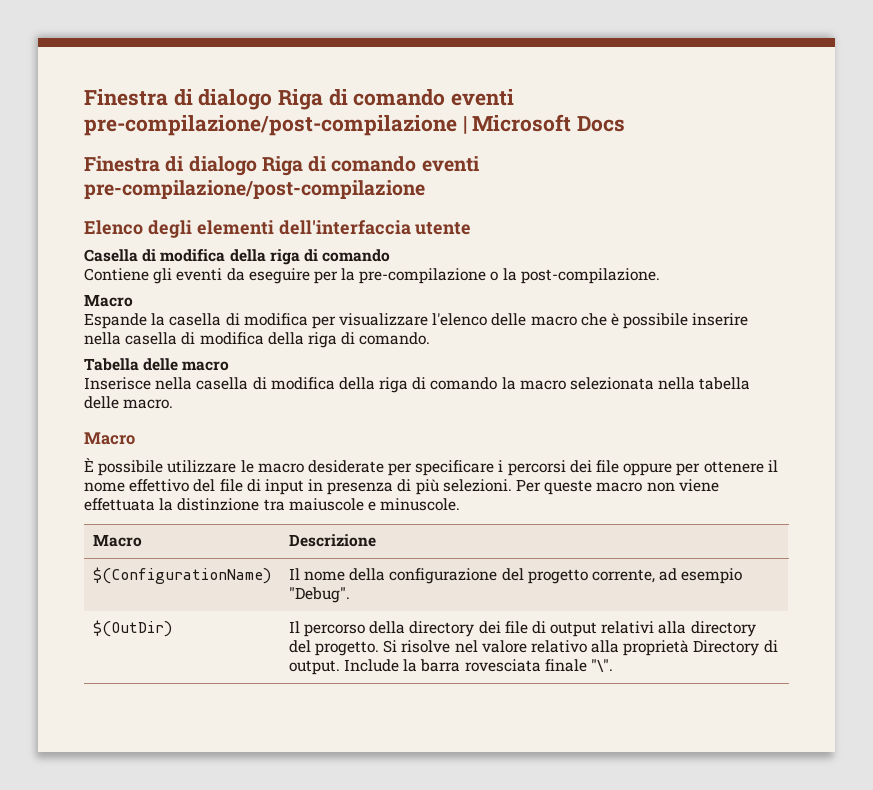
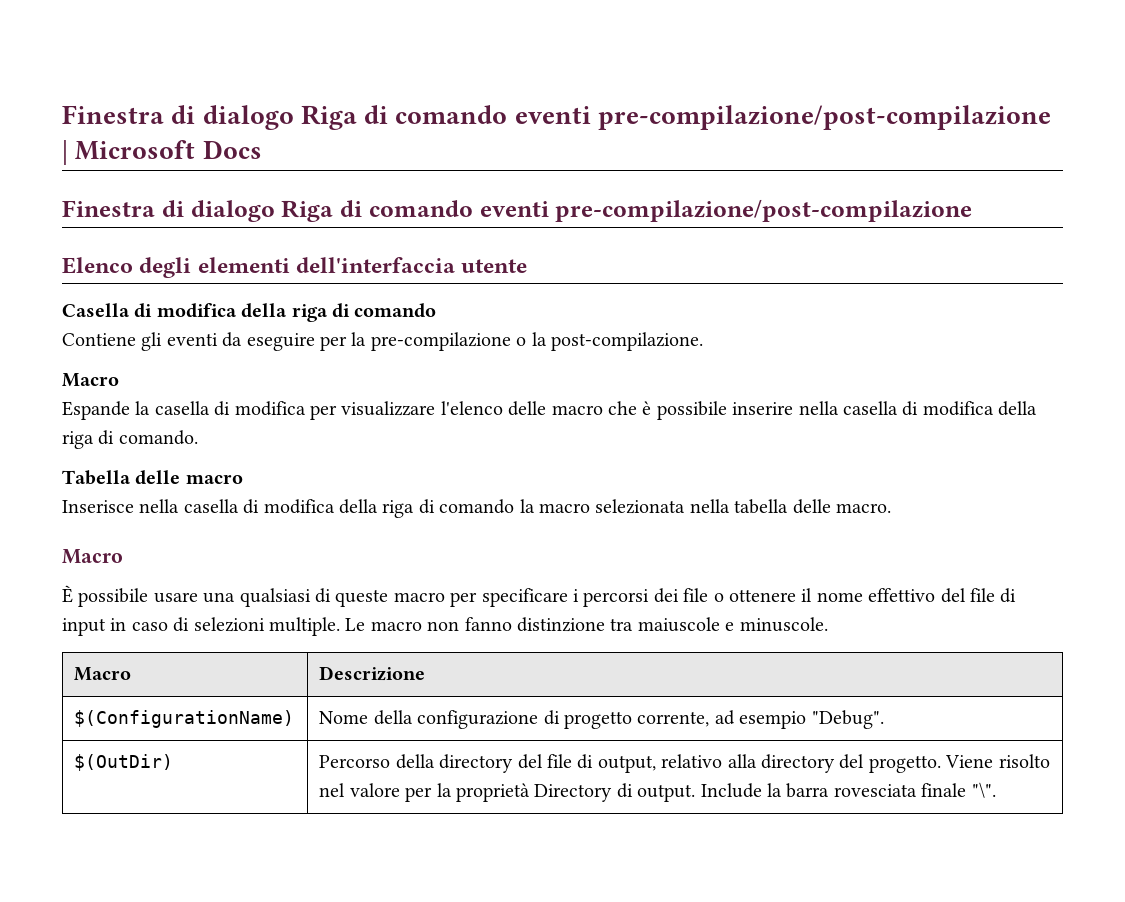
[167,460,384,473] utilizzare le macro desiderate -> [153,588,445,607] usare una qualsiasi di queste macro
[623,463,701,476] oppure per -> [713,593,724,602] o
[327,479,719,495] [84,498,174,511] presenza di più selezioni. Per queste macro non viene effettuata la -> [131,617,512,636] caso di selezioni multiple. Le macro non fanno
[288,568,345,581] Il nome -> [319,711,369,724] Nome
[501,568,524,581] del -> [543,710,560,725] di
[288,621,365,637] Il percorso -> [319,755,391,768] Percorso
[478,621,655,637] dei file di output relativi -> [517,754,723,773] del file di output, relativo
[383,640,620,653] Si risolve nel valore relativo alla -> [945,754,1050,768] [319,783,452,802] Viene risolto nel valore per la

